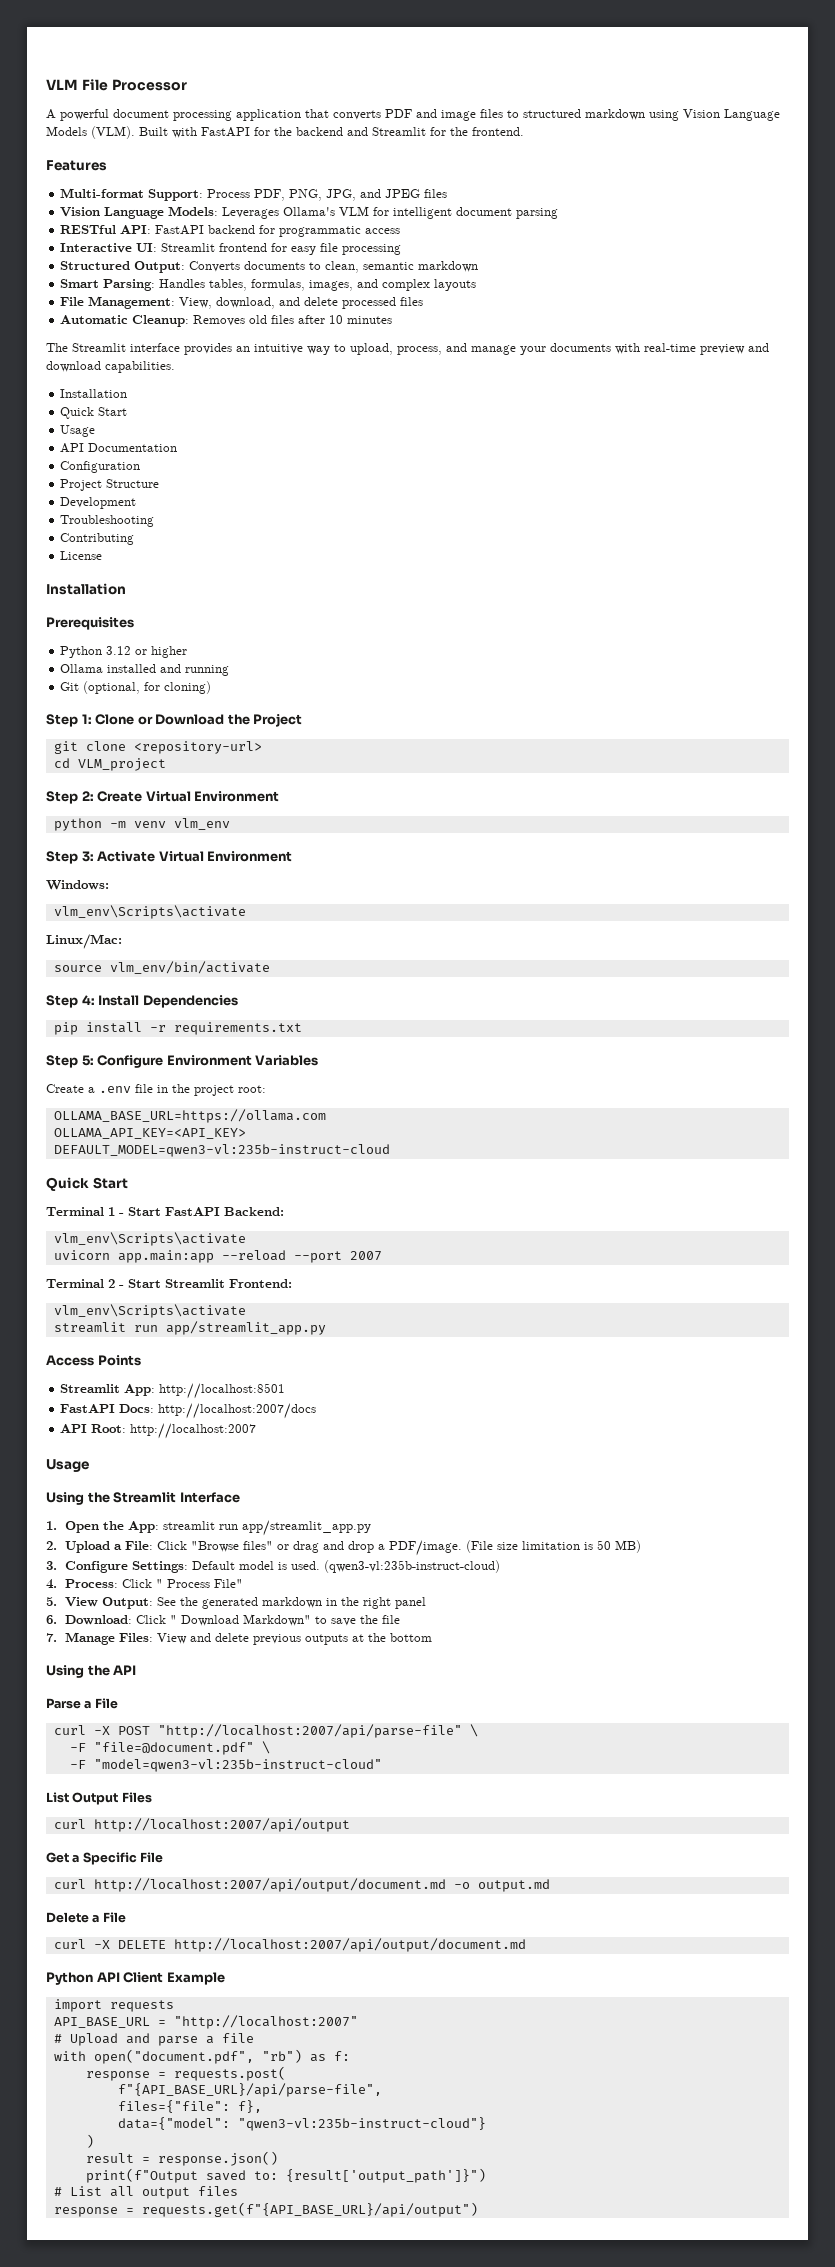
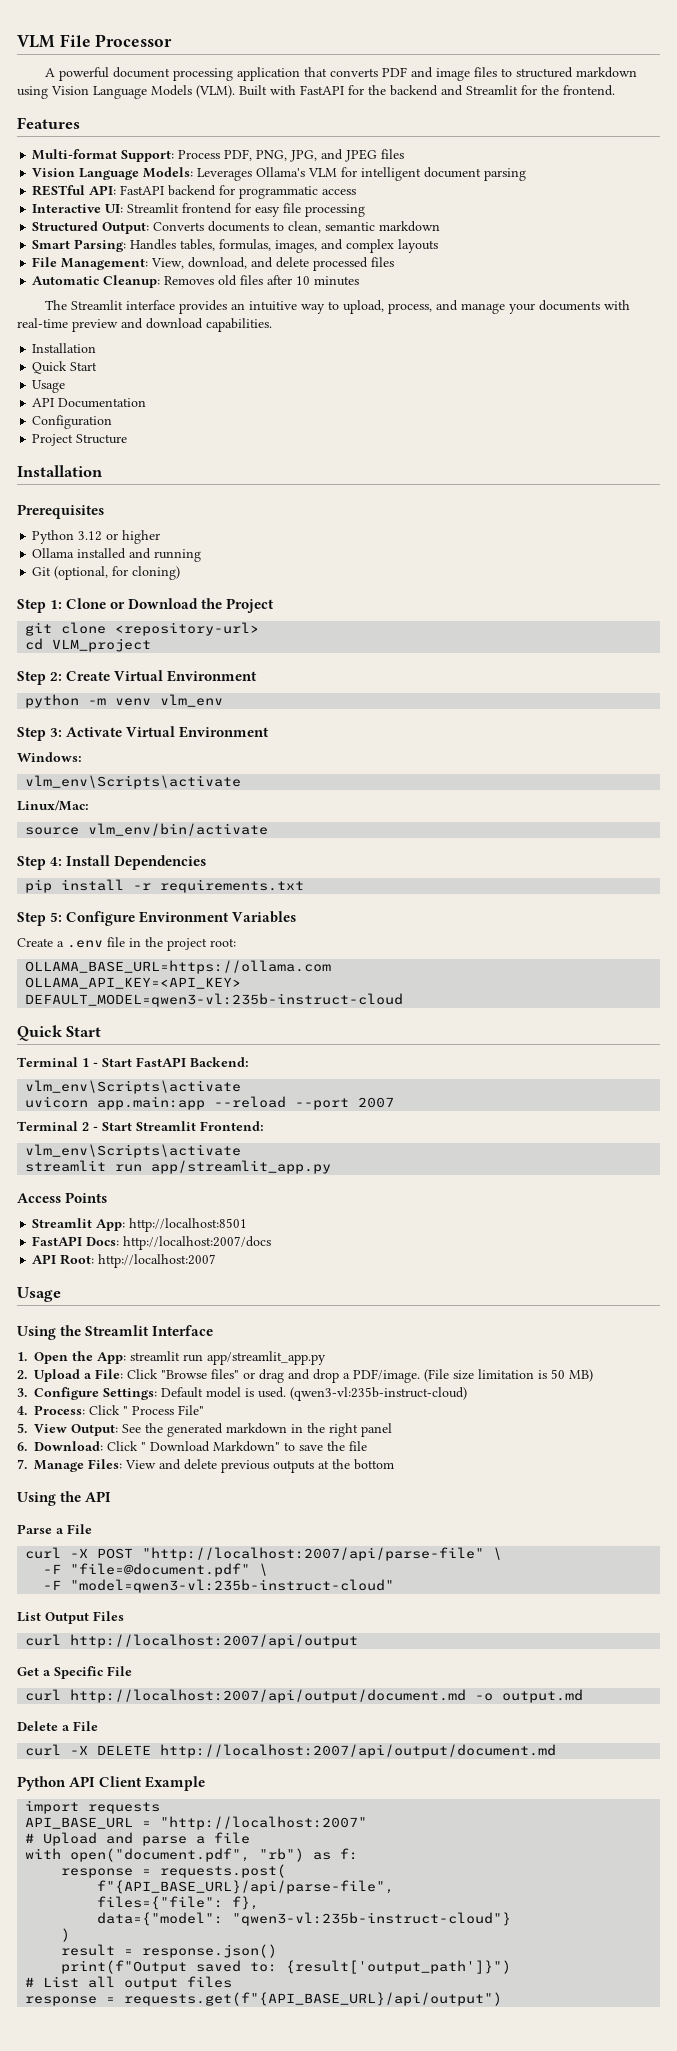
[60,497,137,509] [60,515,155,527] [60,533,135,545] [60,551,103,560] // Development // Troubleshooting // Contributing // License -> (128, 439) none

